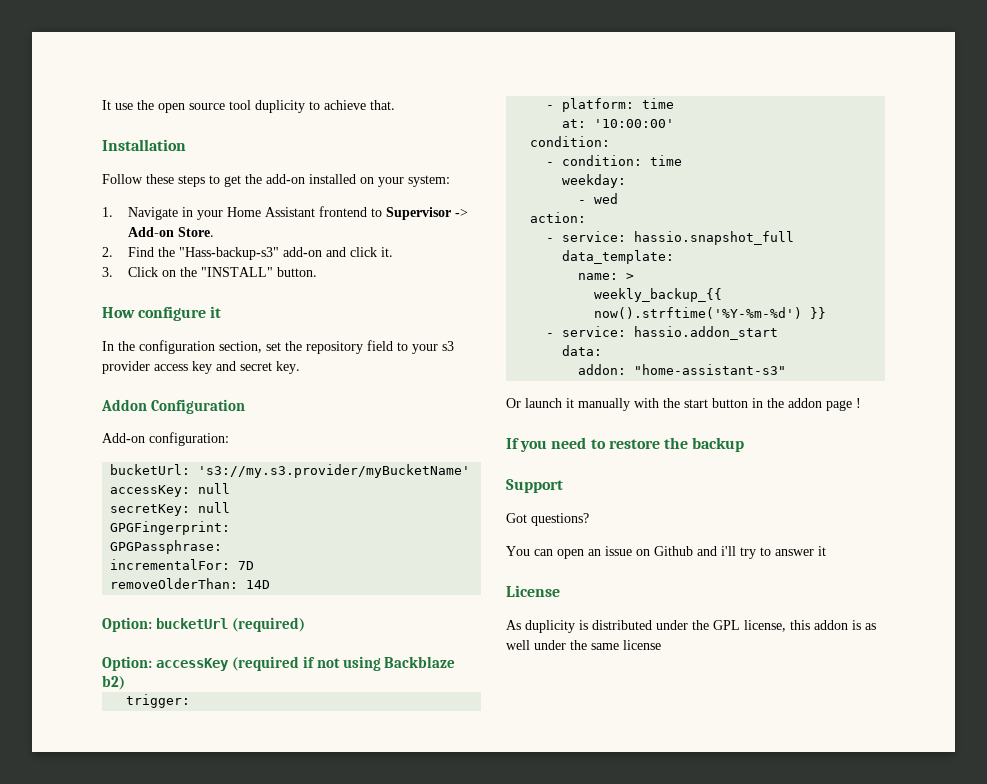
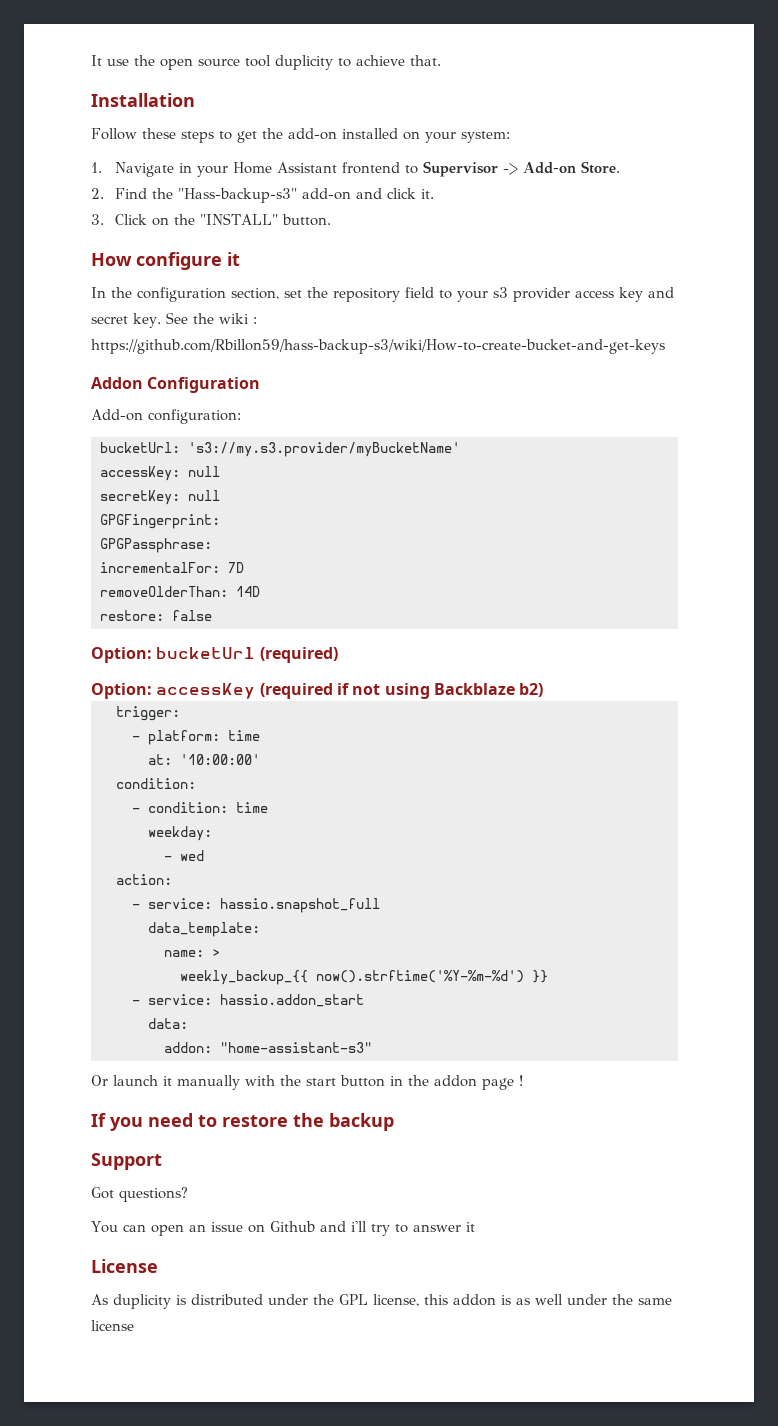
(300, 367) none -> [165,312,257,324] [91,339,665,354] See the wiki : https://github.com/Rbillon59/hass-backup-s3/wiki/How-to-create-bucket-and-get-keys
(271, 584) none -> [100,610,212,621] // restore: false

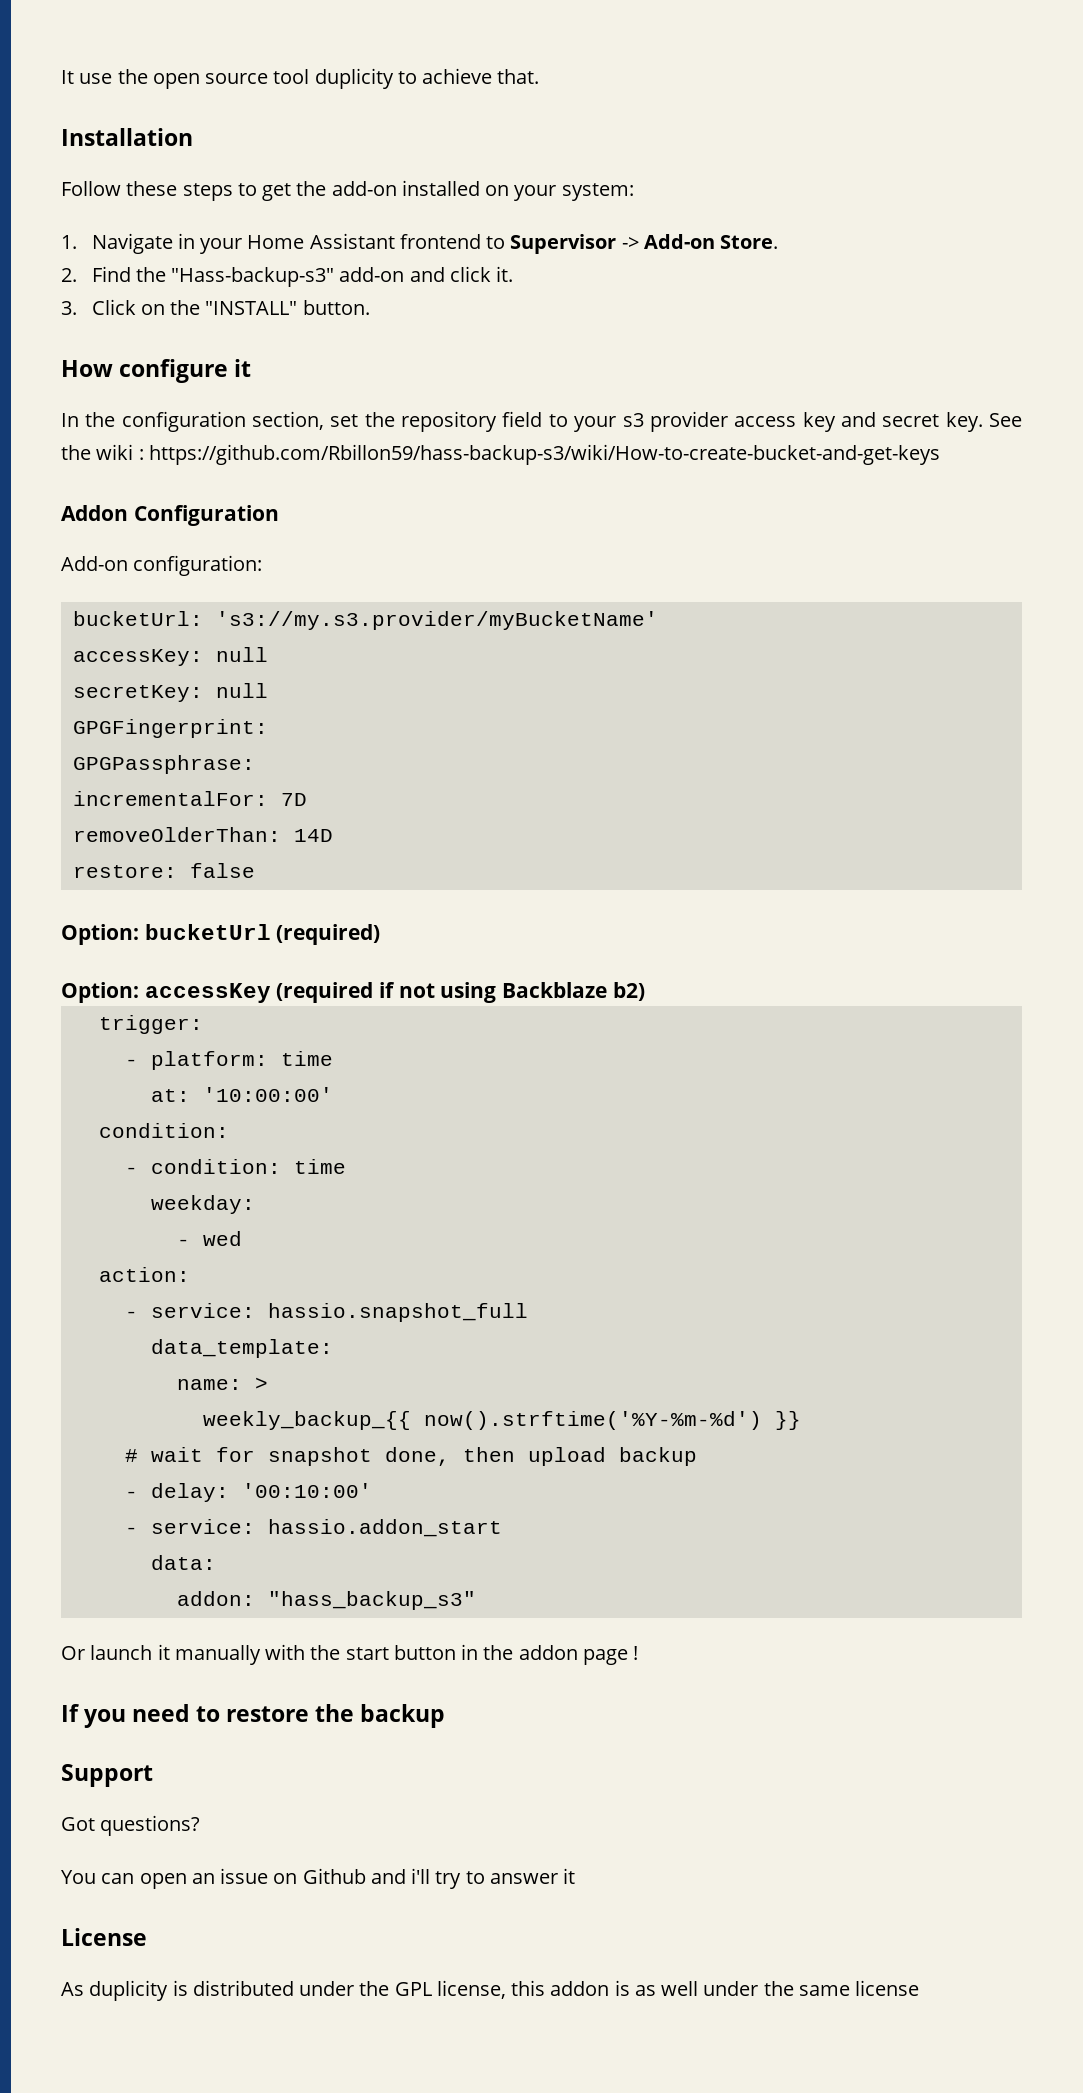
(548, 976) none -> [124,1447,697,1466] [124,1483,372,1502] // # wait for snapshot done, then upload backup // - delay: '00:10:00'
[220,1042,372,1053] "home-assistant-s3" -> [267,1591,476,1610] "hass_backup_s3"

